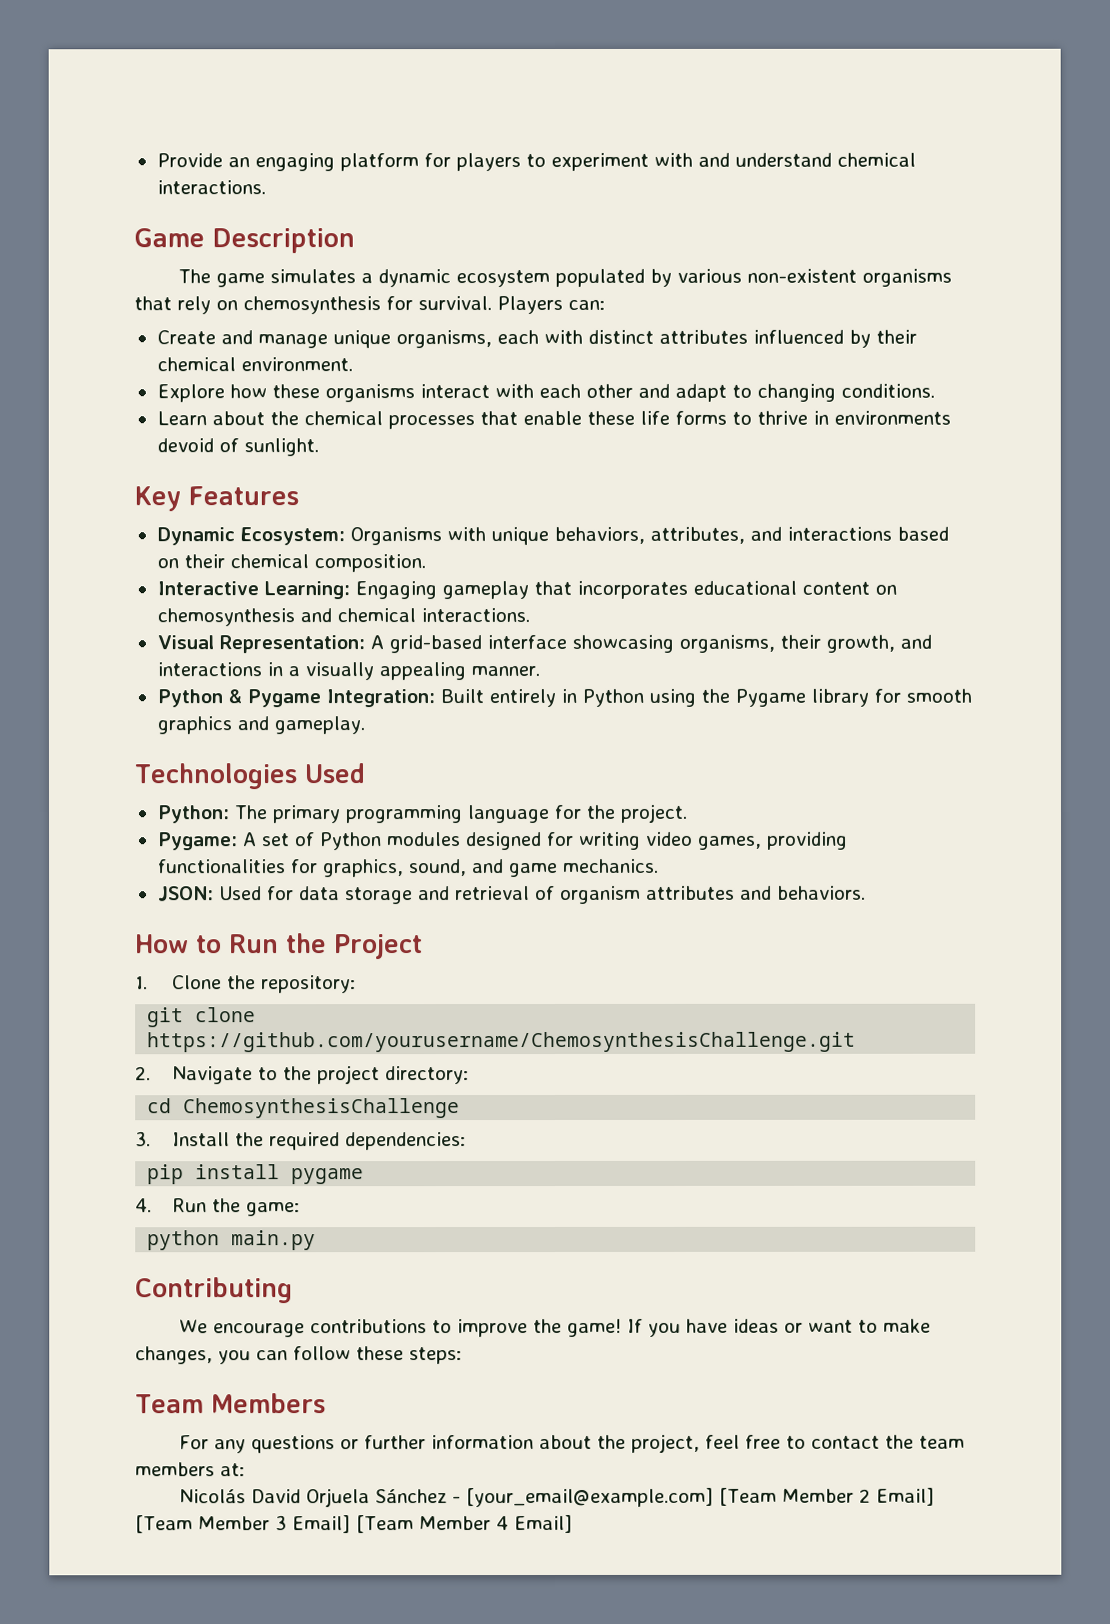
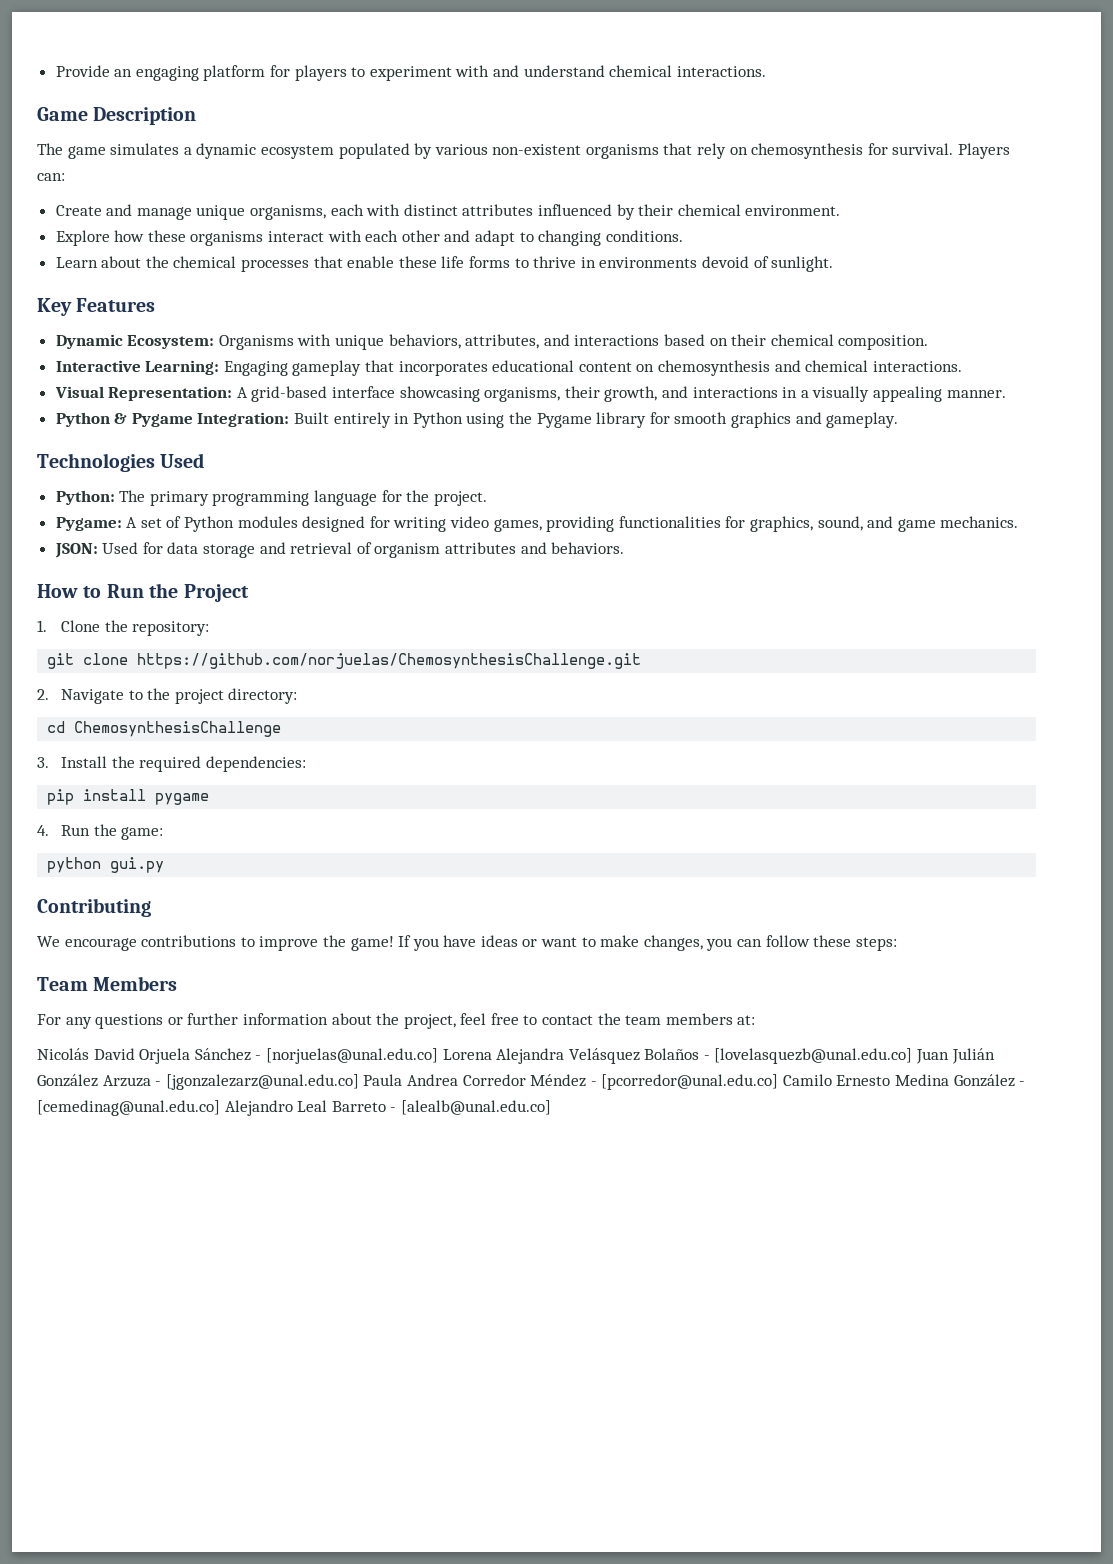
[147,1031,857,1053] https://github.com/yourusername/ChemosynthesisChallenge.git -> [137,653,642,669] https://github.com/norjuelas/ChemosynthesisChallenge.git
[231,1230,317,1251] main.py -> [110,857,165,873] gui.py
[466,1487,936,1508] [135,1514,573,1534] [your_email@example.com] [Team Member 2 Email] [Team Member 3 Email] [Team Member 4 Email] -> [265,1048,995,1064] [37,1074,1026,1090] [37,1100,551,1116] [norjuelas@unal.edu.co] Lorena Alejandra Velásquez Bolaños - [lovelasquezb@unal.edu.co] Juan Julián González Arzuza - [jgonzalezarz@unal.edu.co] Paula Andrea Corredor Méndez - [pcorredor@unal.edu.co] Camilo Ernesto Medina González - [cemedinag@unal.edu.co] Alejandro Leal Barreto - [alealb@unal.edu.co]

